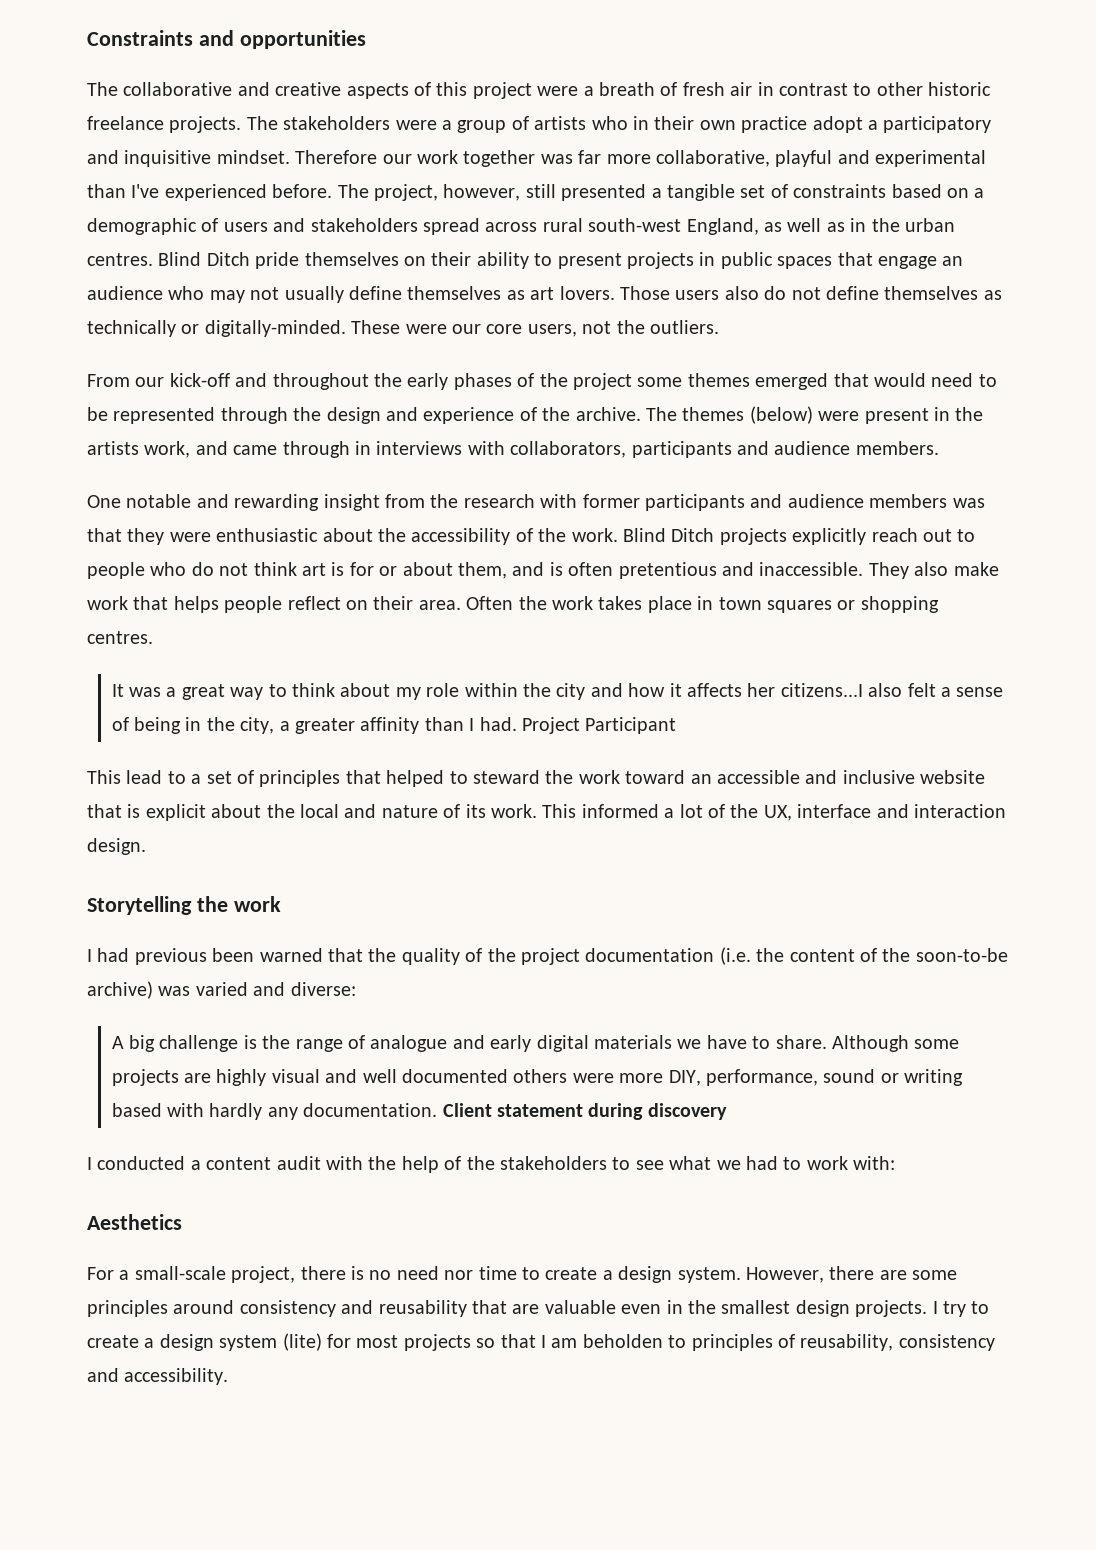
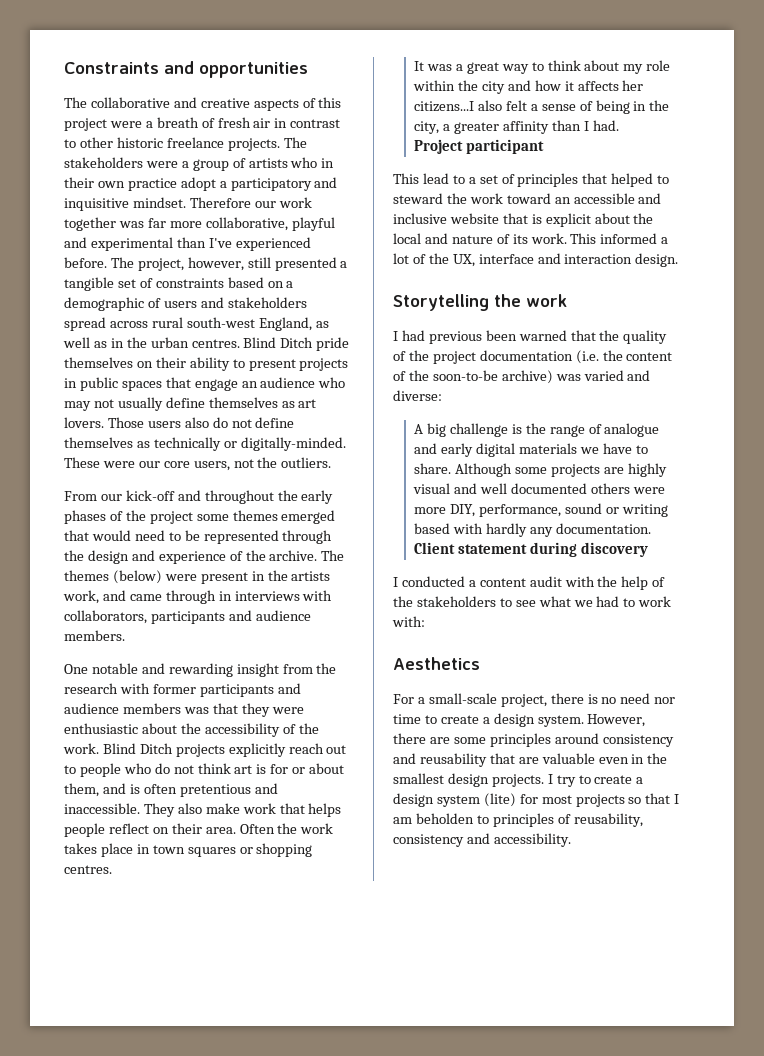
[521,717,677,734] Project Participant -> [414,139,544,154] // Project participant

